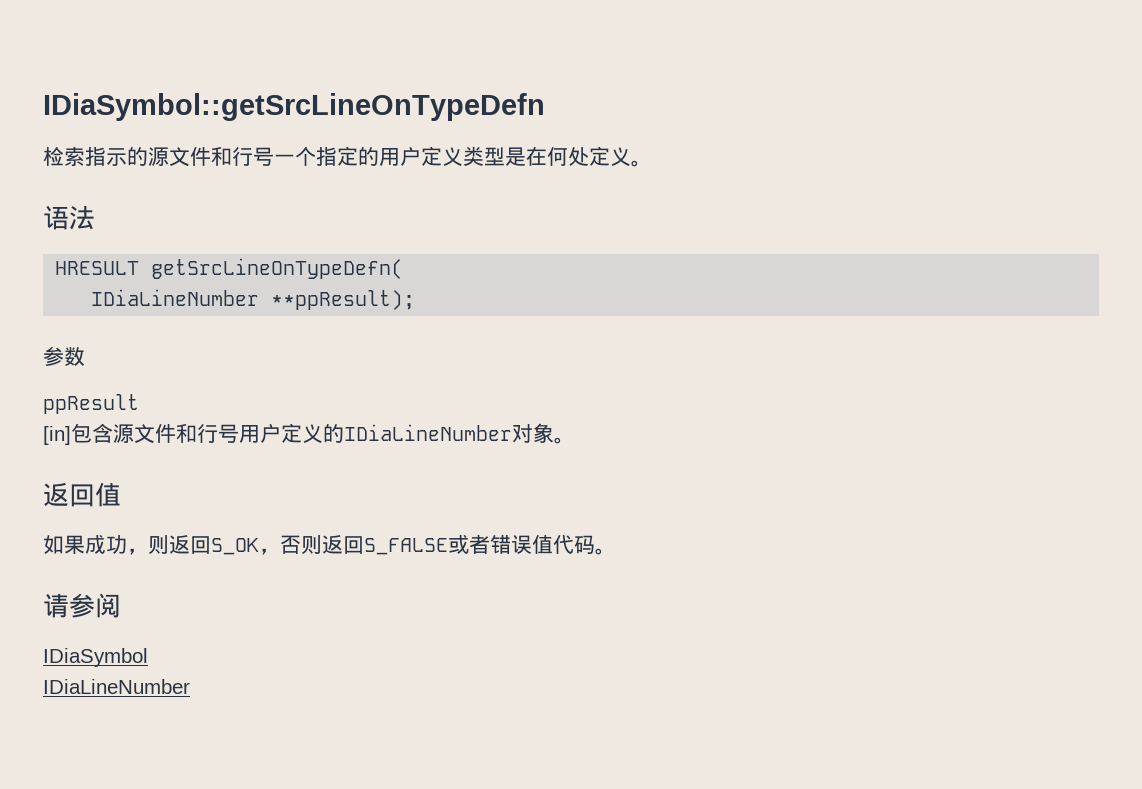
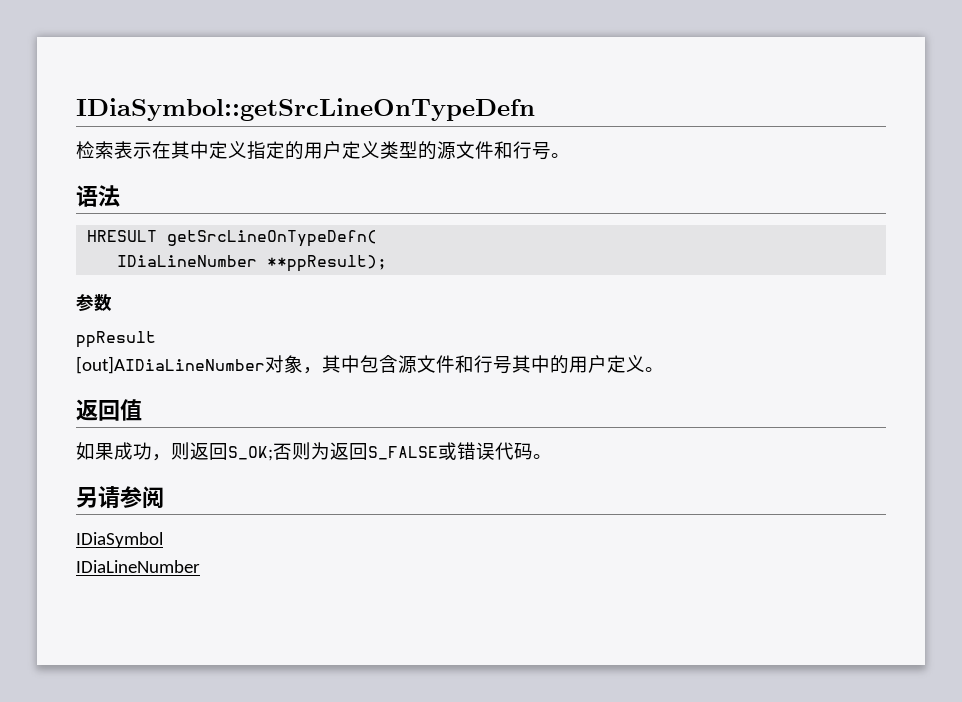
[85,146,316,167] 指示的源文件和行号一个 -> [114,141,247,159] 表示在其中定义
[505,146,631,166] 是在何处定义 -> [418,141,551,160] 的源文件和行号
[43,426,71,445] [in] -> [76,355,360,374] [out]AIDiaLineNumber对象，其中
[239,423,554,443] 用户定义的IDiaLineNumber对象 -> [512,355,645,374] 其中的用户定义
[211,535,322,555] S_OK，否则 -> [228,442,330,461] S_OK;否则为
[469,534,553,554] 者错误值 -> [457,442,495,460] 错误
(616, 551) none -> [76,487,98,508] 另

